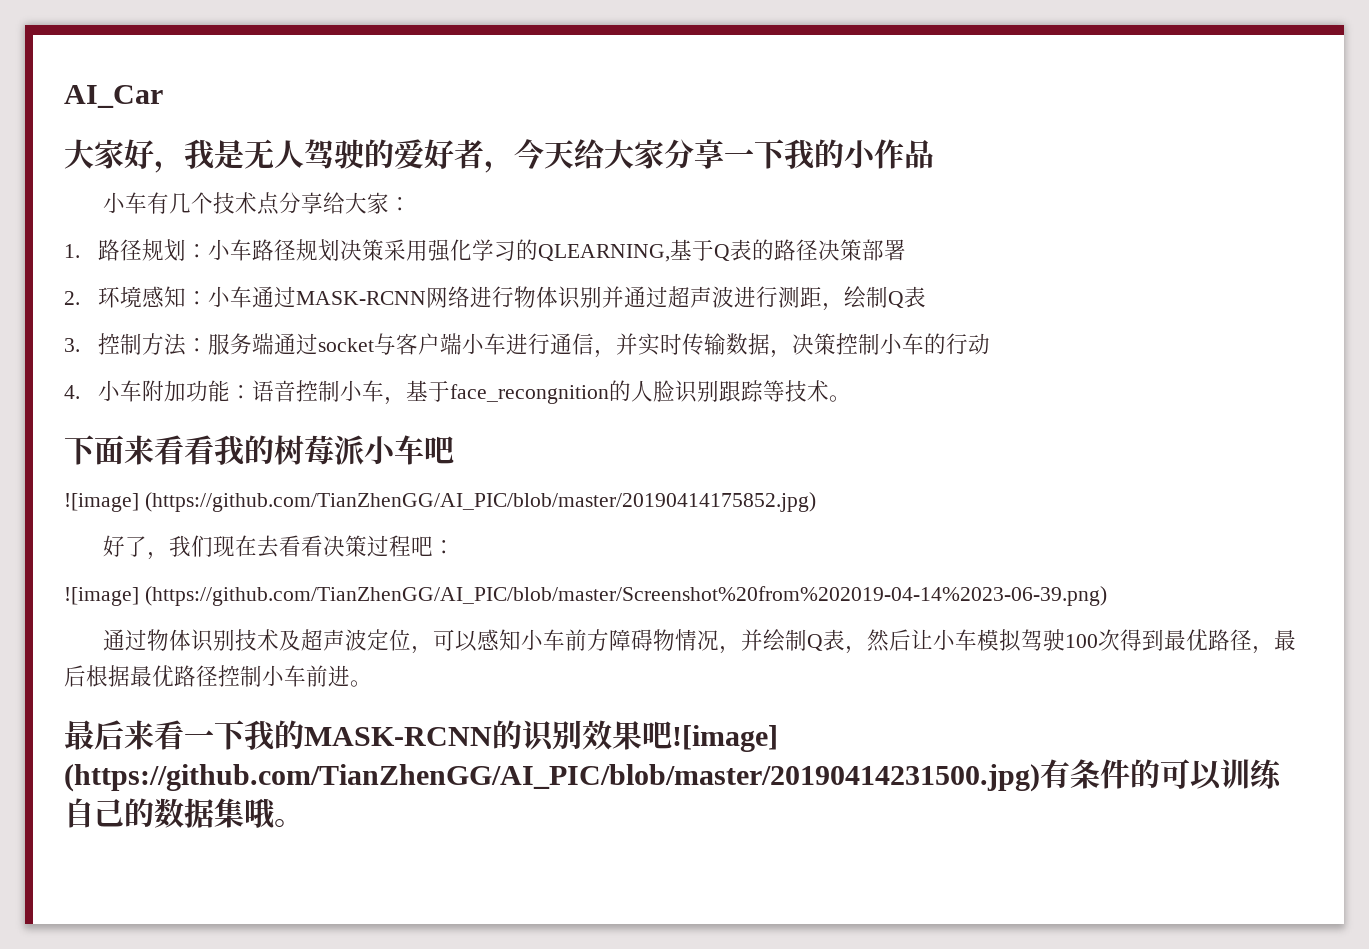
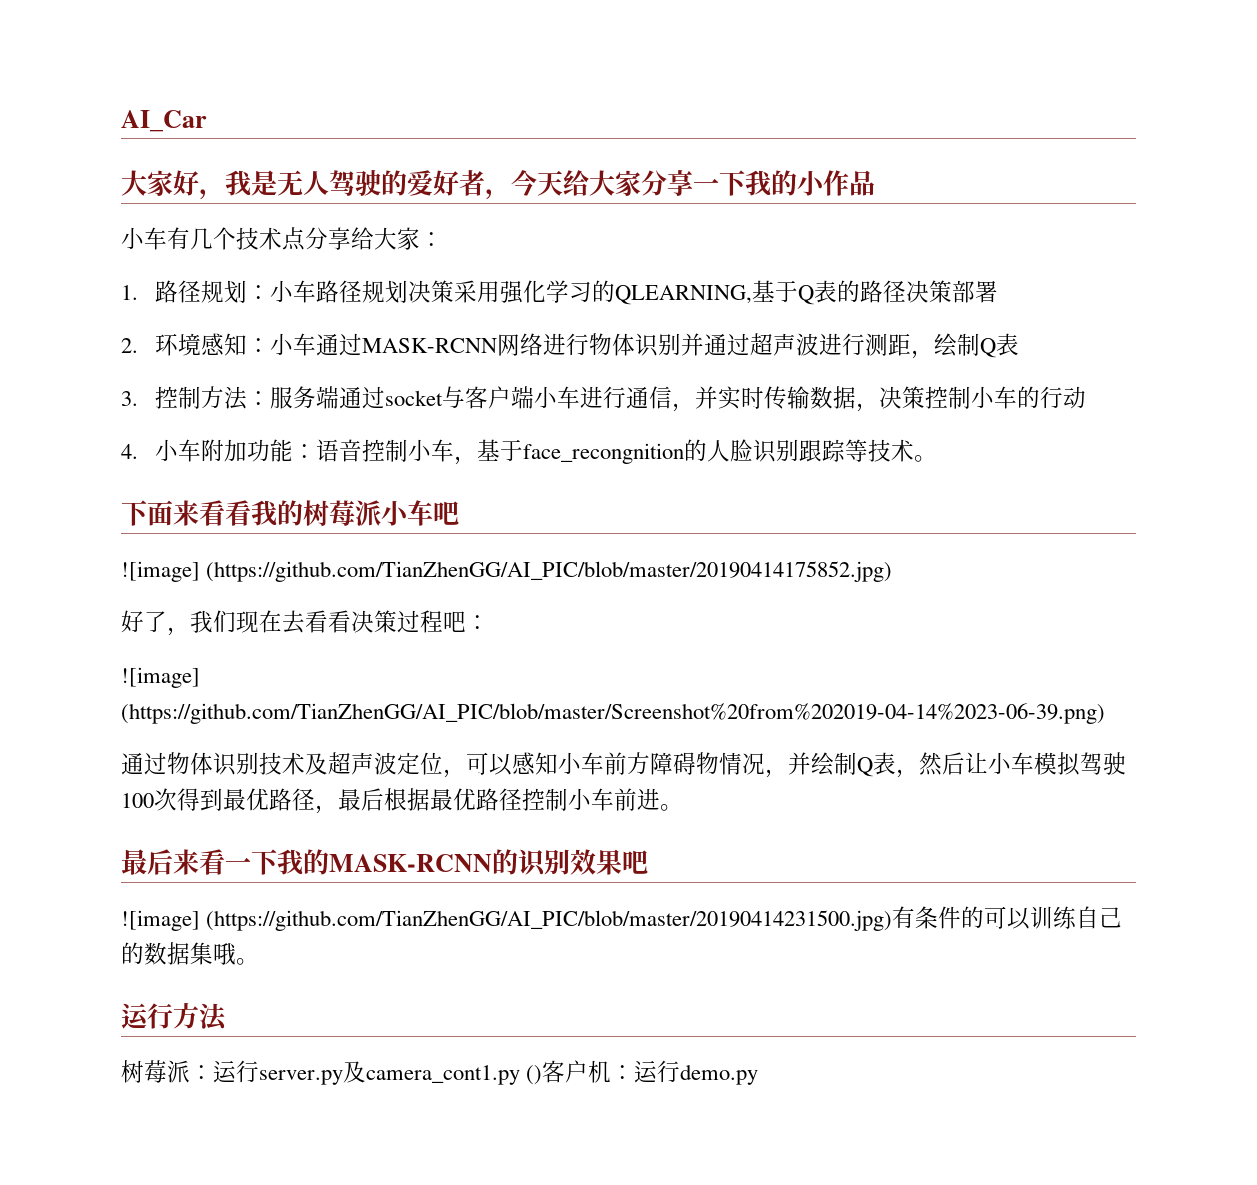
(672, 735) none -> (648, 862) //
(304, 823) none -> [121,1003,227,1031] [121,1060,759,1085] // 运行方法 // 树莓派：运行server.py及camera_cont1.py ()客户机：运行demo.py

